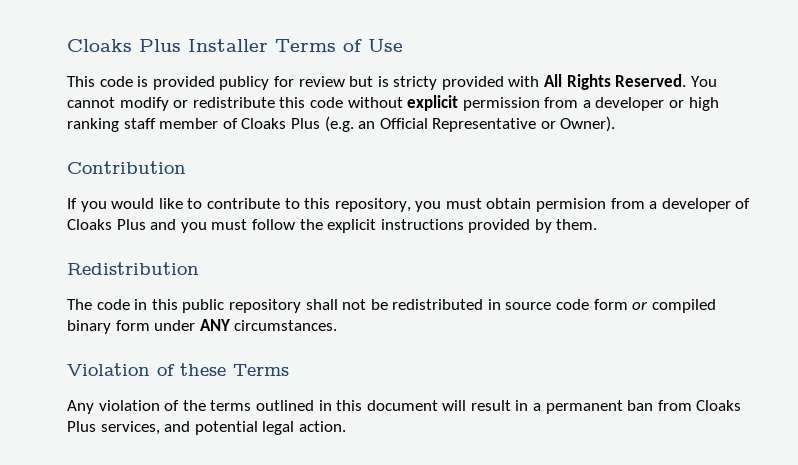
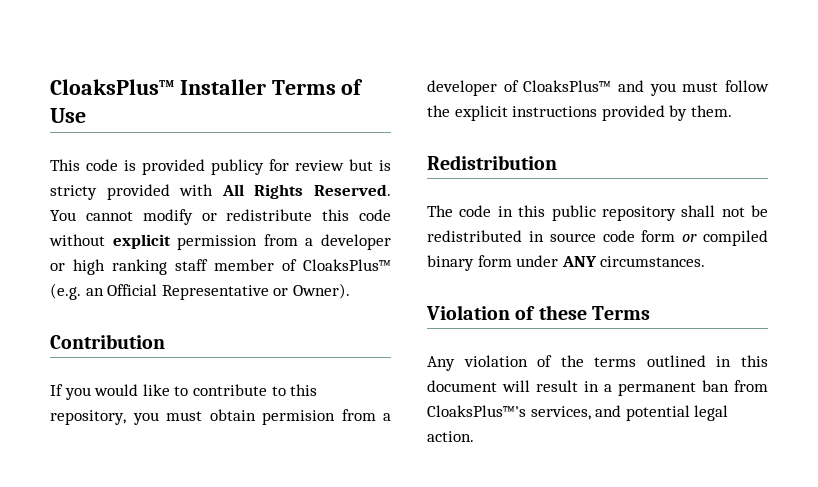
[67,39,181,52] Cloaks Plus -> [50,79,174,95] CloaksPlus™
[241,118,320,129] Cloaks Plus -> [303,259,391,271] CloaksPlus™
[67,219,146,230] Cloaks Plus -> [523,80,612,92] CloaksPlus™
[696,400,742,411] [67,421,96,432] Cloaks Plus -> [427,405,526,417] CloaksPlus™'s

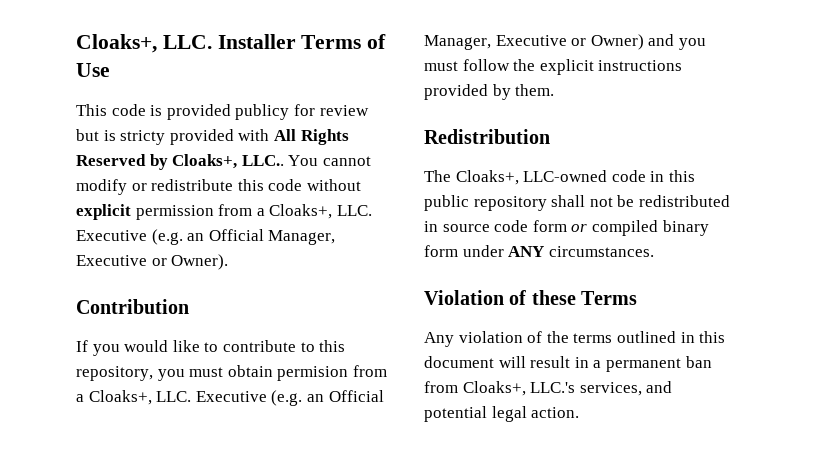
[50,79,174,95] CloaksPlus™ -> [76,34,212,53] Cloaks+, LLC.
[314,184,391,196] Reserved. -> [76,154,284,170] Reserved by Cloaks+, LLC..
[321,234,391,250] [50,259,391,275] [50,283,269,300] developer or high ranking staff member of CloaksPlus™ (e.g. an Official Representative -> [269,204,372,219] [76,229,336,245] [76,255,147,266] Cloaks+, LLC. Executive (e.g. an Official Manager, Executive
[427,80,612,96] developer of CloaksPlus™ -> [88,390,384,406] [424,34,644,50] Cloaks+, LLC. Executive (e.g. an Official Manager, Executive or Owner)
(453, 211) none -> [455,170,608,185] Cloaks+, LLC-owned
[427,405,526,417] CloaksPlus™'s -> [462,381,576,396] Cloaks+, LLC.'s

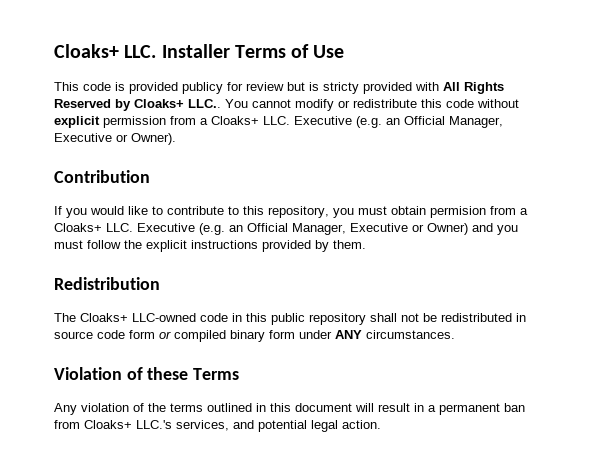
[76,34,157,53] Cloaks+, -> [54,44,119,58] Cloaks+
[172,154,238,169] Cloaks+, -> [134,99,184,108] Cloaks+
[269,204,333,219] Cloaks+, -> [211,116,259,125] Cloaks+
[88,390,152,405] Cloaks+, -> [54,223,102,232] Cloaks+
[455,170,519,185] Cloaks+, -> [80,313,128,322] Cloaks+
[462,381,526,396] Cloaks+, -> [84,420,132,429] Cloaks+

